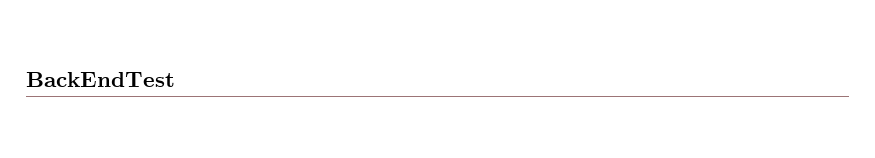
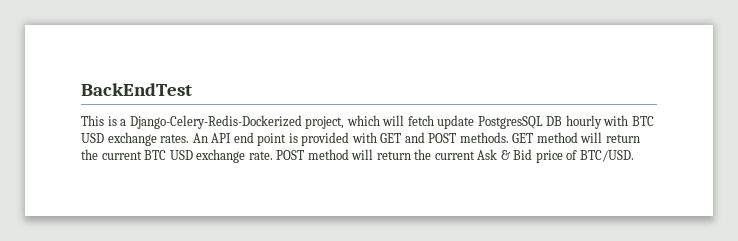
(175, 79) none -> [81,115,654,129] [81,132,640,146] [81,149,634,163] // This is a Django-Celery-Redis-Dockerized project, which will fetch update PostgresSQL DB hourly with BTC USD exchange rates. An API end point is provided with GET and POST methods. GET method will return the current BTC USD exchange rate. POST method will return the current Ask & Bid price of BTC/USD.

